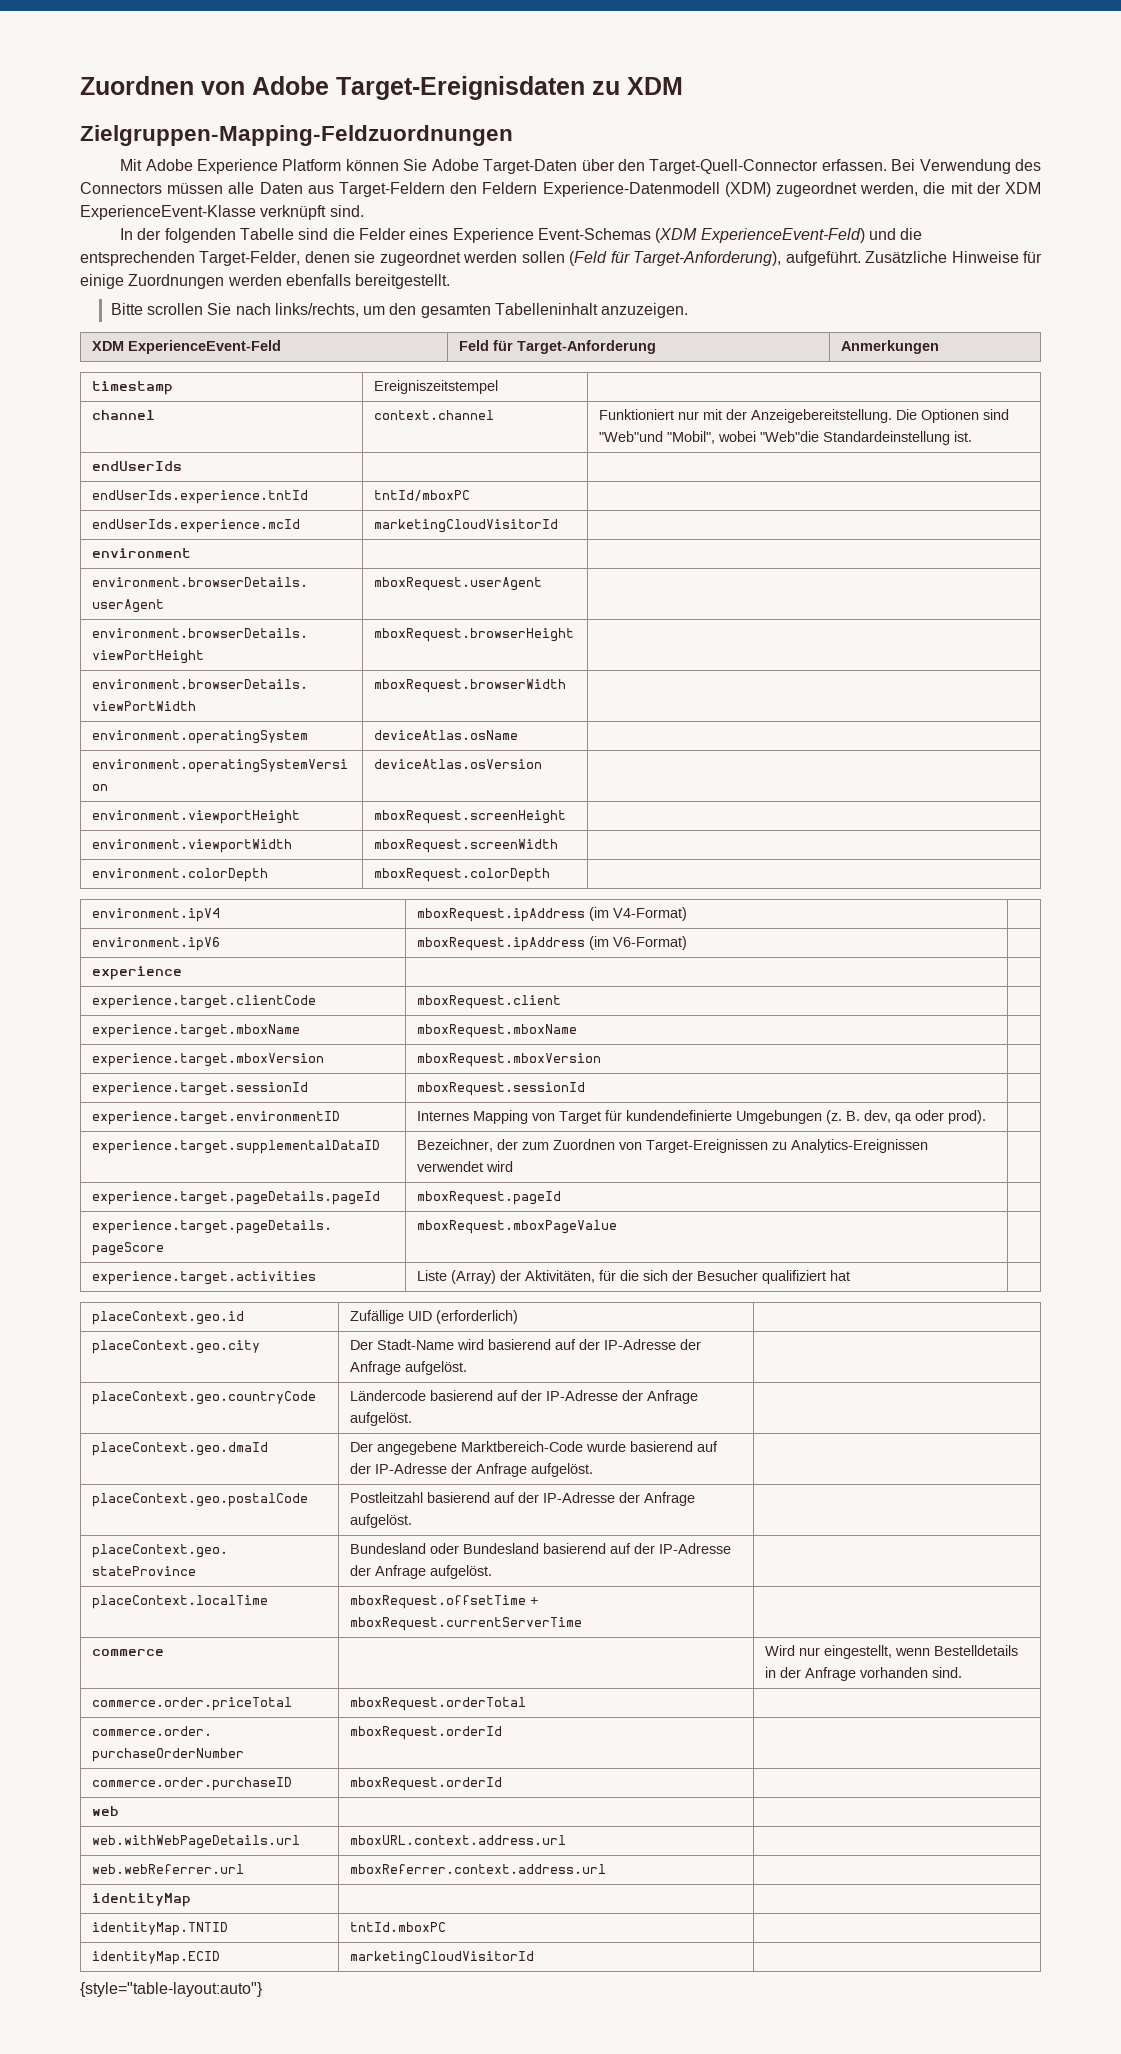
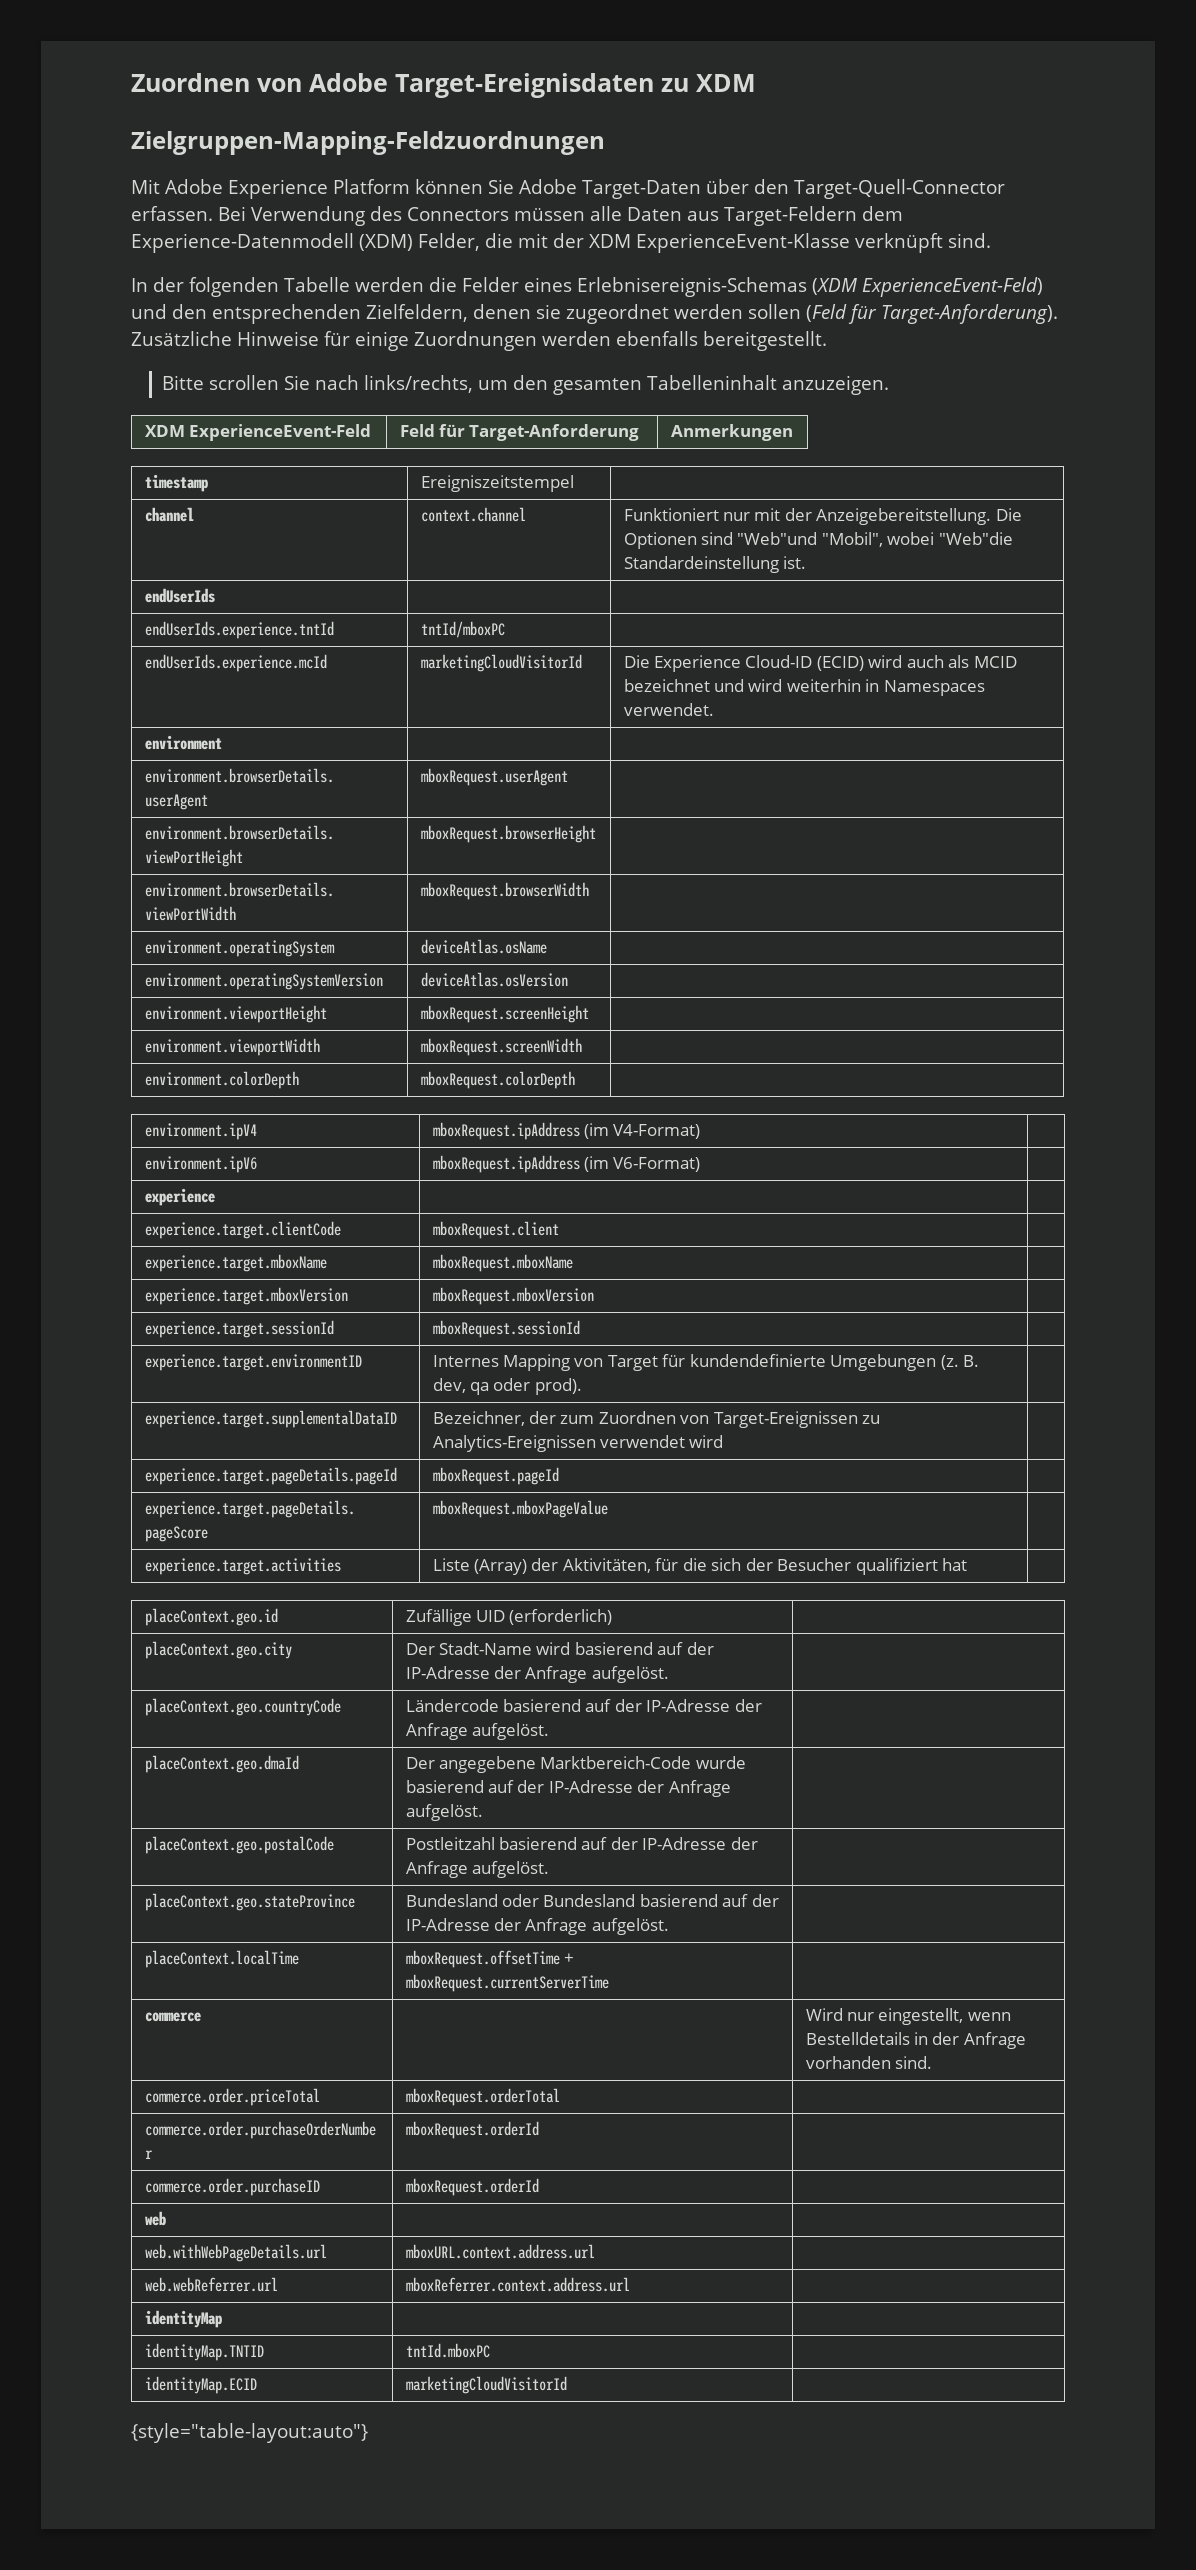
[450,182,919,197] den Feldern Experience-Datenmodell (XDM) zugeordnet werden, -> [861,206,903,221] [131,233,480,253] dem Experience-Datenmodell (XDM) Felder,
[298,228,329,240] sind -> [354,277,424,292] werden
[452,228,652,243] Experience Event-Schemas -> [576,277,807,297] Erlebnisereignis-Schemas
[900,228,923,240] [80,251,301,266] die entsprechenden Target-Felder, -> [172,304,468,324] den entsprechenden Zielfeldern,
[633,251,861,266] Target-Anforderung), aufgeführt. -> [881,304,1058,324] Target-Anforderung).
(559, 526) none -> [623,655,1017,672] [623,679,985,696] [623,703,714,716] Die Experience Cloud-ID (ECID) wird auch als MCID bezeichnet und wird weiterhin in Namespaces verwendet.

